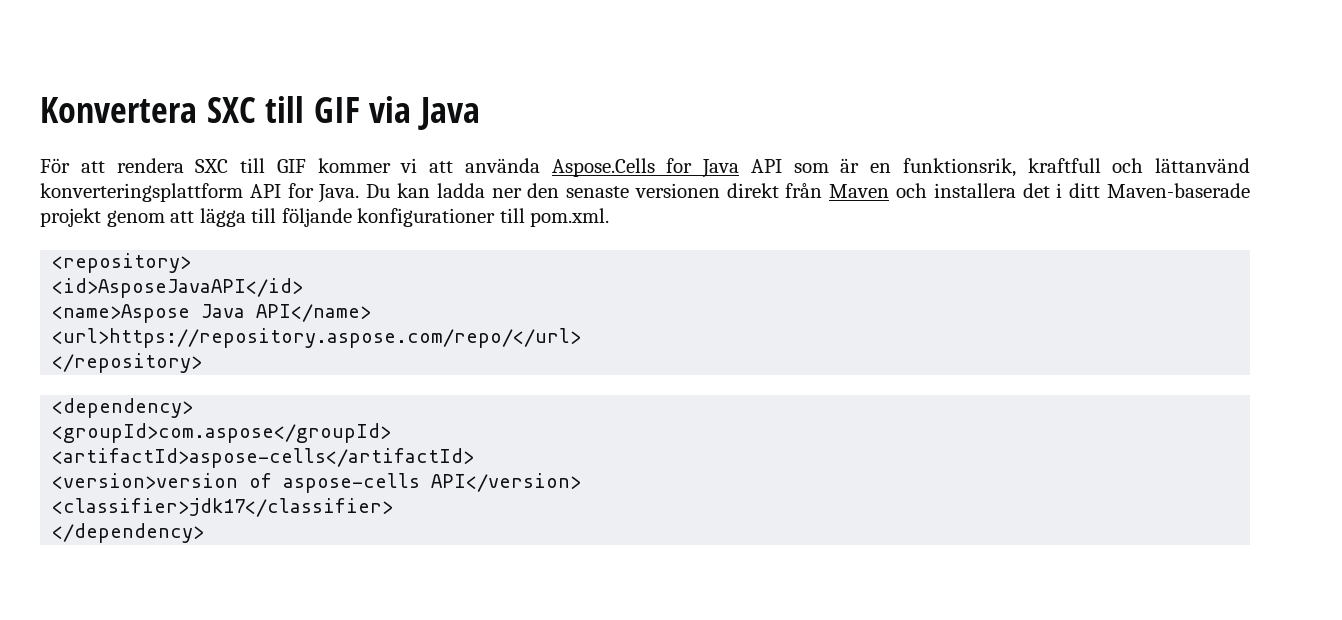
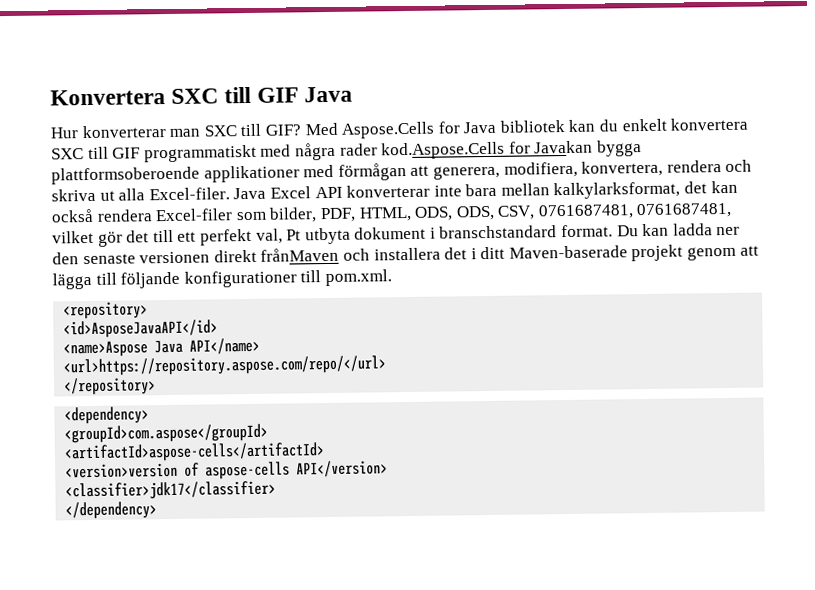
[369,96,412,123] via -> (299, 95) none
[40,158,1250,178] [40,183,360,203] För att rendera SXC till GIF kommer vi att använda Aspose.Cells for Java API som är en funktionsrik, kraftfull och lättanvänd konverteringsplattform API for Java. -> [50,117,749,139] [51,140,642,163] [51,159,753,185] [51,180,738,202] [51,202,733,223] [52,224,614,247] Hur konverterar man SXC till GIF? Med Aspose.Cells for Java bibliotek kan du enkelt konvertera SXC till GIF programmatiskt med några rader kod.Aspose.Cells for Javakan bygga plattformsoberoende applikationer med förmågan att generera, modifiera, konvertera, rendera och skriva ut alla Excel-filer. Java Excel API konverterar inte bara mellan kalkylarksformat, det kan också rendera Excel-filer som bilder, PDF, HTML, ODS, ODS, CSV, 0761687481, 0761687481, vilket gör det till ett perfekt val, Pt utbyta dokument i branschstandard format.
[785,183,890,198] från Maven -> [260,247,340,262] frånMaven

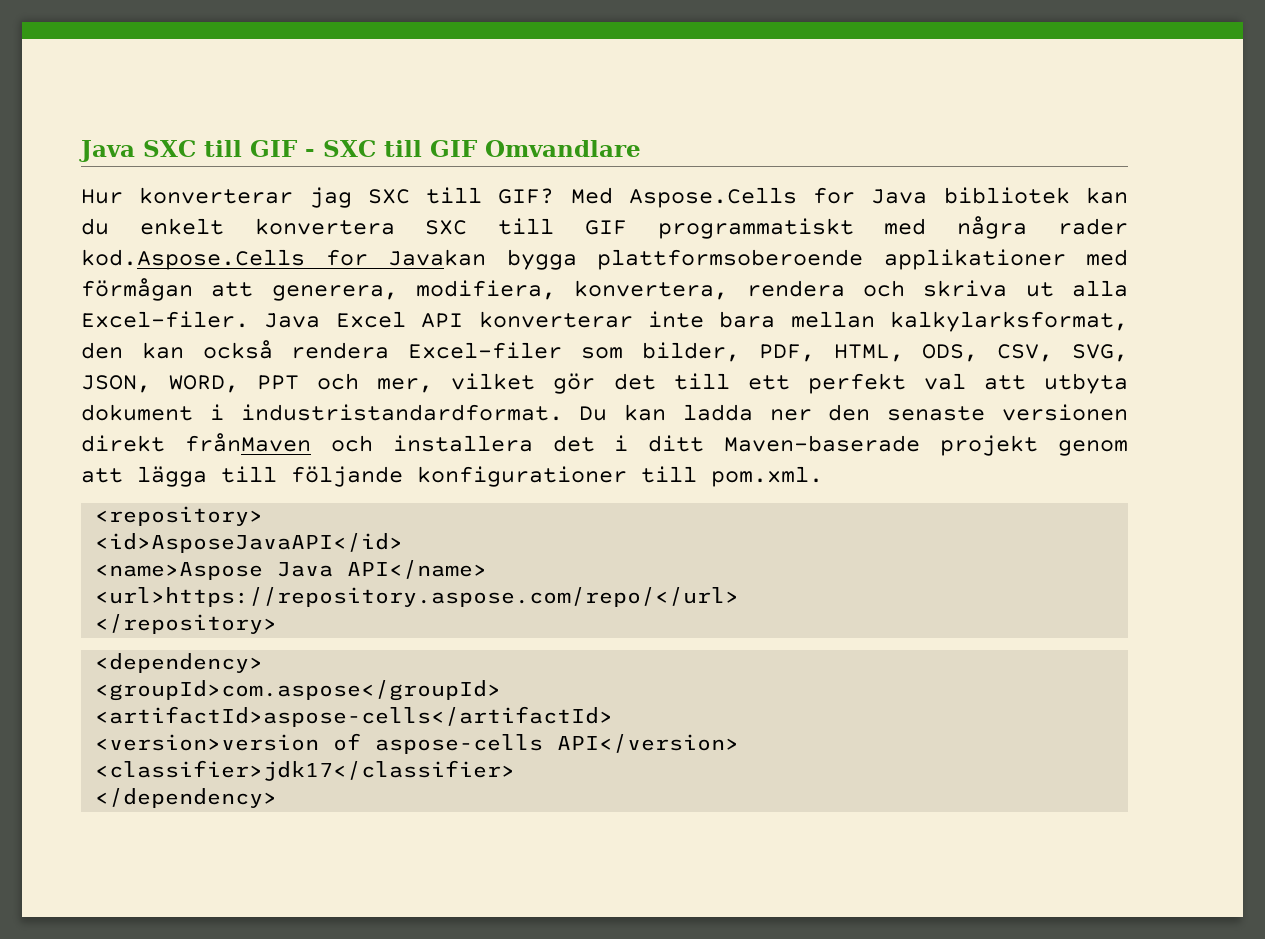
[50,86,353,106] Konvertera SXC till GIF Java -> [79,140,641,162] Java SXC till GIF - SXC till GIF Omvandlare
[169,128,201,137] man -> [309,187,352,208] jag
[684,181,708,194] det -> [81,342,123,359] den
[455,202,733,221] ODS, CSV, 0761687481, 0761687481, -> [997,344,1129,362] [81,373,434,393] CSV, SVG, JSON, WORD, PPT och mer,
[255,228,302,244] val, Pt -> [923,373,1026,390] val att
[439,224,614,239] branschstandard format. -> [240,404,563,421] industristandardformat.

